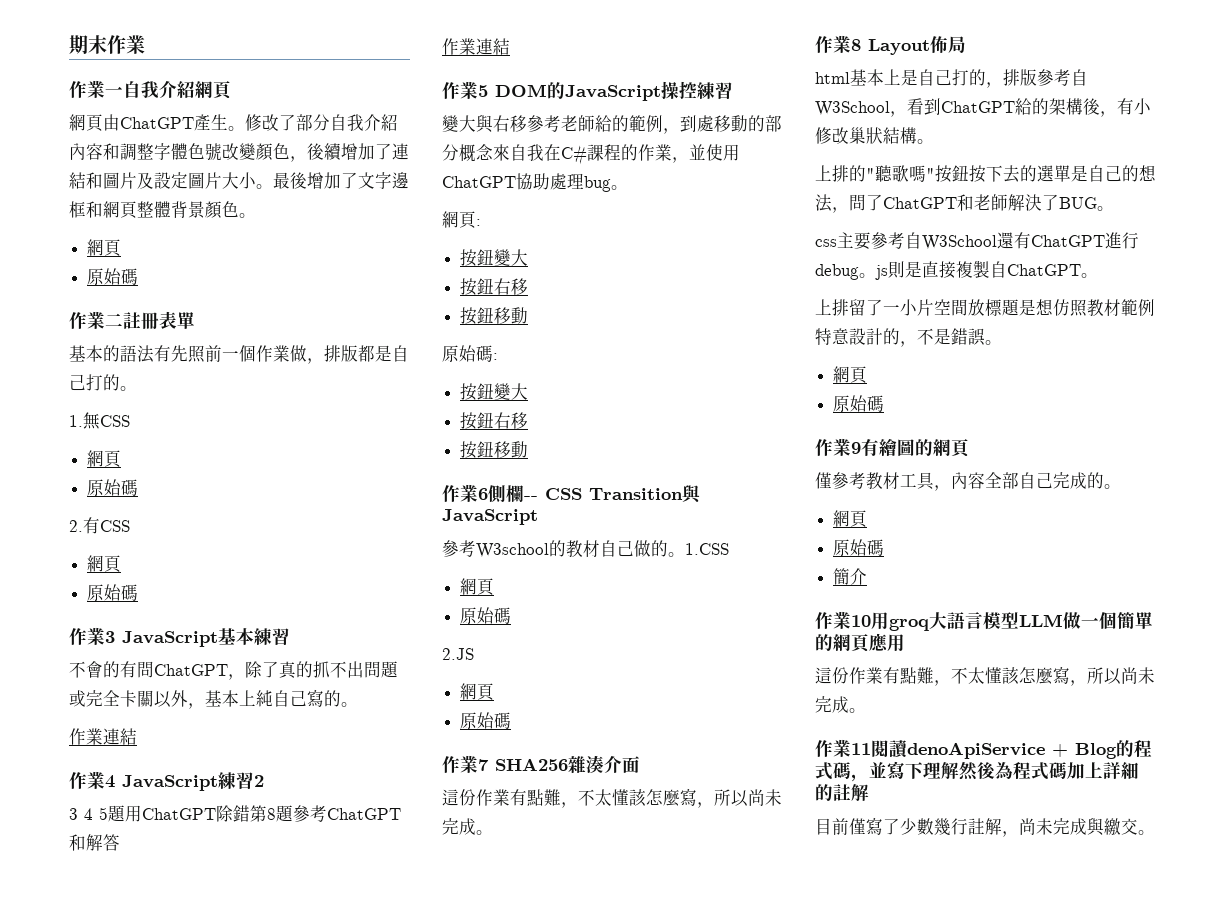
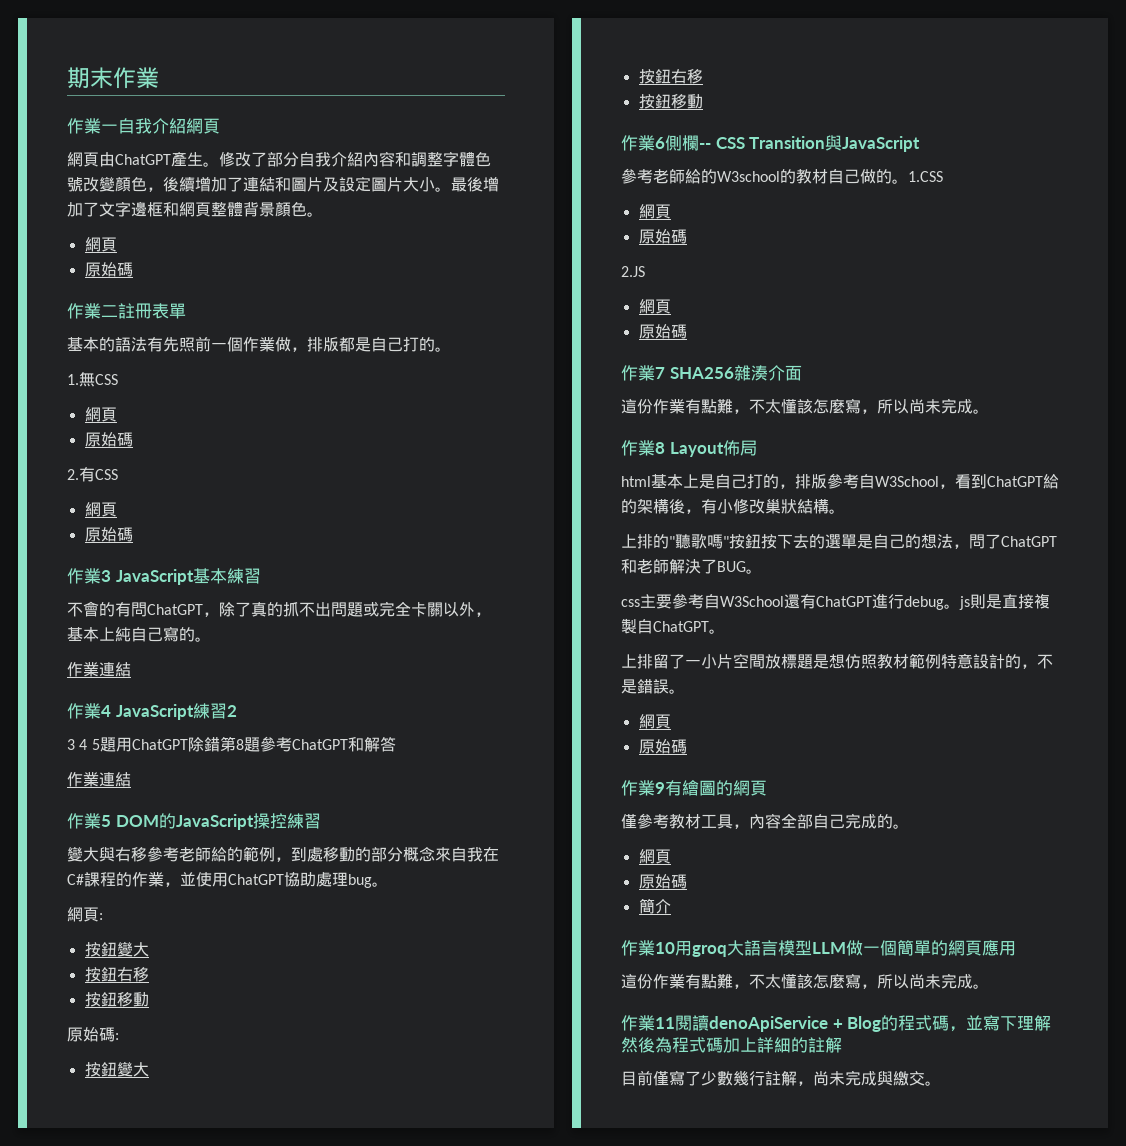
(476, 548) none -> [653,168,717,184] 老師給的

